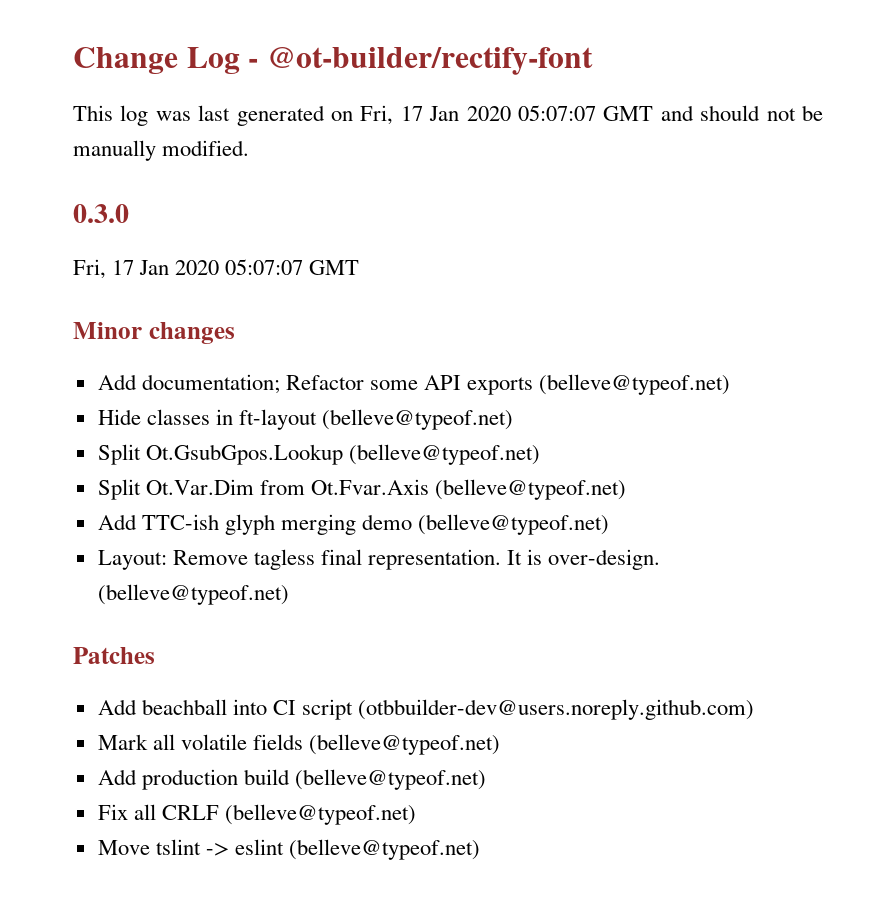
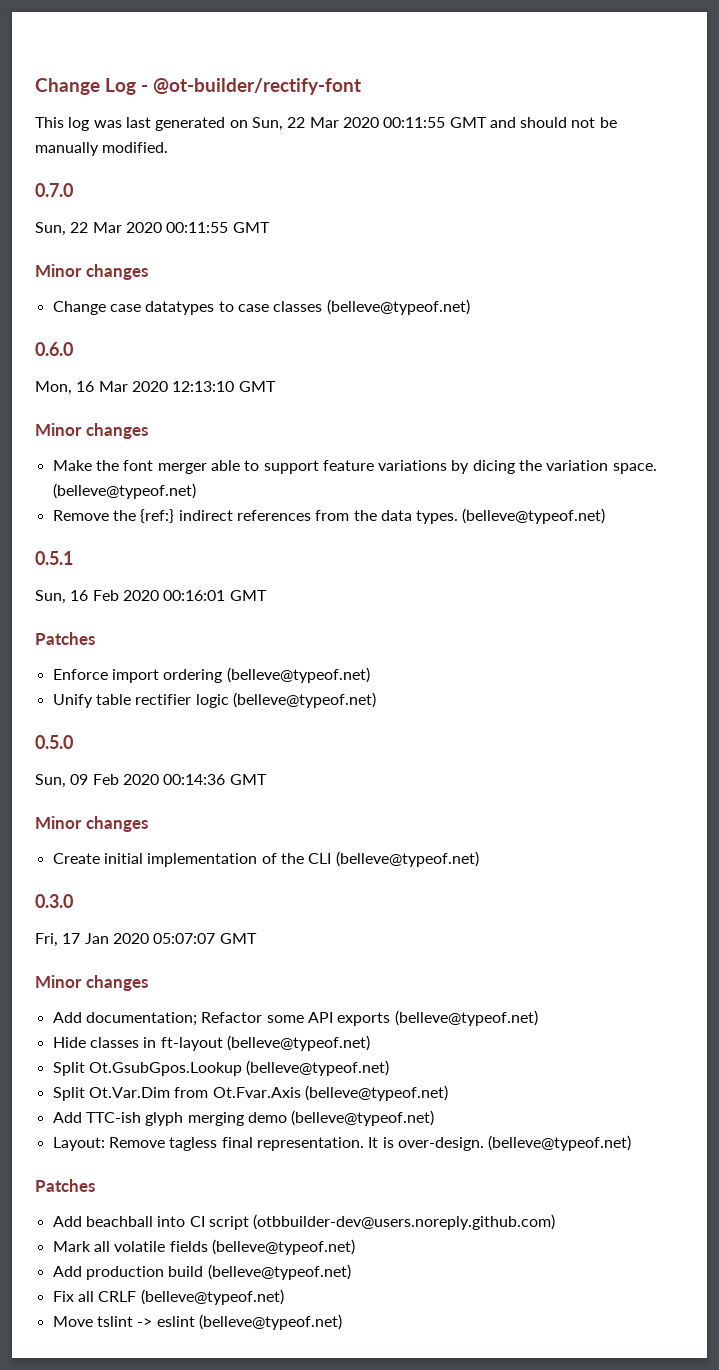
[360,105,596,125] Fri, 17 Jan 2020 05:07:07 -> [251,117,446,131] Sun, 22 Mar 2020 00:11:55
(250, 148) none -> [35,183,73,197] [35,222,270,236] [35,264,148,280] [52,299,470,315] [35,342,73,356] [35,381,276,395] [35,423,148,439] [52,460,657,474] [52,483,196,499] [52,508,606,524] [35,551,73,565] [35,590,267,604] [35,632,95,645] [52,667,370,683] [52,692,376,708] [35,735,73,749] [35,774,267,788] [35,816,148,832] [52,851,479,867] // 0.7.0 // Sun, 22 Mar 2020 00:11:55 GMT // Minor changes // Change case datatypes to case classes (belleve@typeof.net) // 0.6.0 // Mon, 16 Mar 2020 12:13:10 GMT // Minor changes // Make the font merger able to support feature variations by dicing the variation space. (belleve@typeof.net) // Remove the {ref:} indirect references from the data types. (belleve@typeof.net) // 0.5.1 // Sun, 16 Feb 2020 00:16:01 GMT // Patches // Enforce import ordering (belleve@typeof.net) // Unify table rectifier logic (belleve@typeof.net) // 0.5.0 // Sun, 09 Feb 2020 00:14:36 GMT // Minor changes // Create initial implementation of the CLI (belleve@typeof.net)

